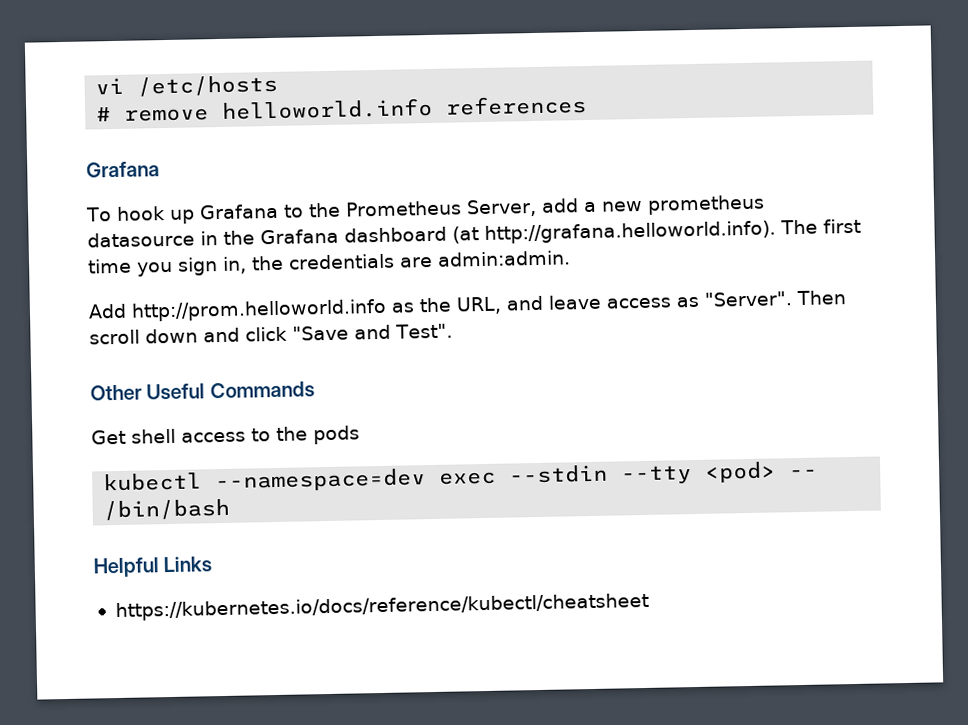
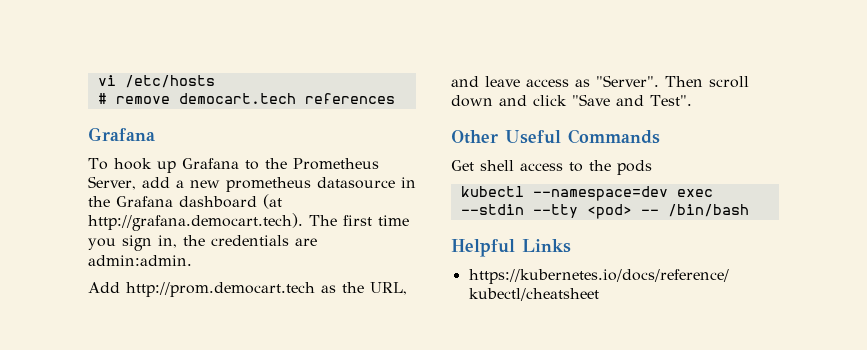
[221,97,434,120] helloworld.info -> [178,93,296,104] democart.tech
[484,220,776,244] http://grafana.helloworld.info). -> [88,213,303,231] http://grafana.democart.tech).
[131,298,387,322] http://prom.helloworld.info -> [126,282,315,297] http://prom.democart.tech

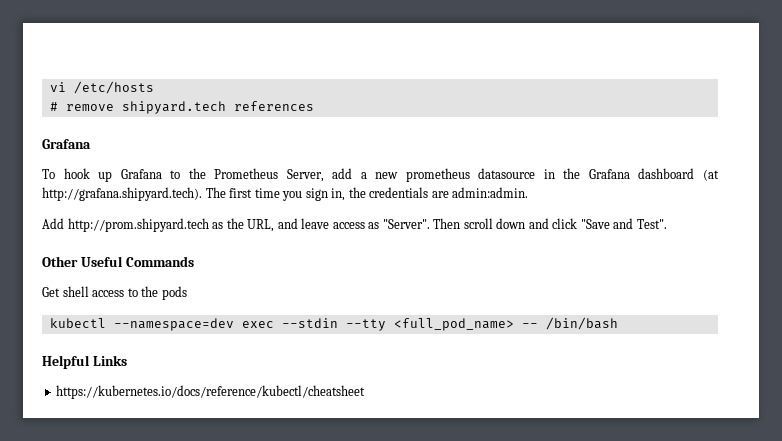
[178,93,296,104] democart.tech -> [121,101,226,114] shipyard.tech
[88,213,303,231] http://grafana.democart.tech). -> [42,187,202,201] http://grafana.shipyard.tech).
[126,282,315,297] http://prom.democart.tech -> [67,218,209,232] http://prom.shipyard.tech
[586,204,632,219] <pod> -> [393,318,514,331] <full_pod_name>

